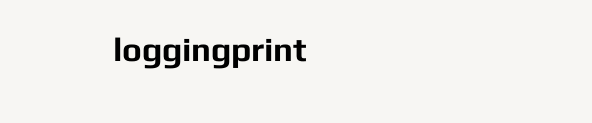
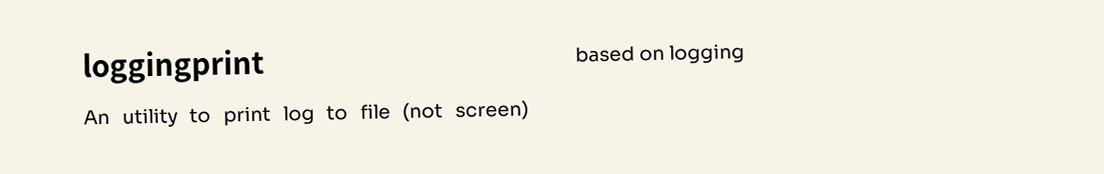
(307, 53) none -> [83,100,529,128] [575,43,746,64] // An utility to print log to file (not screen) based on logging

